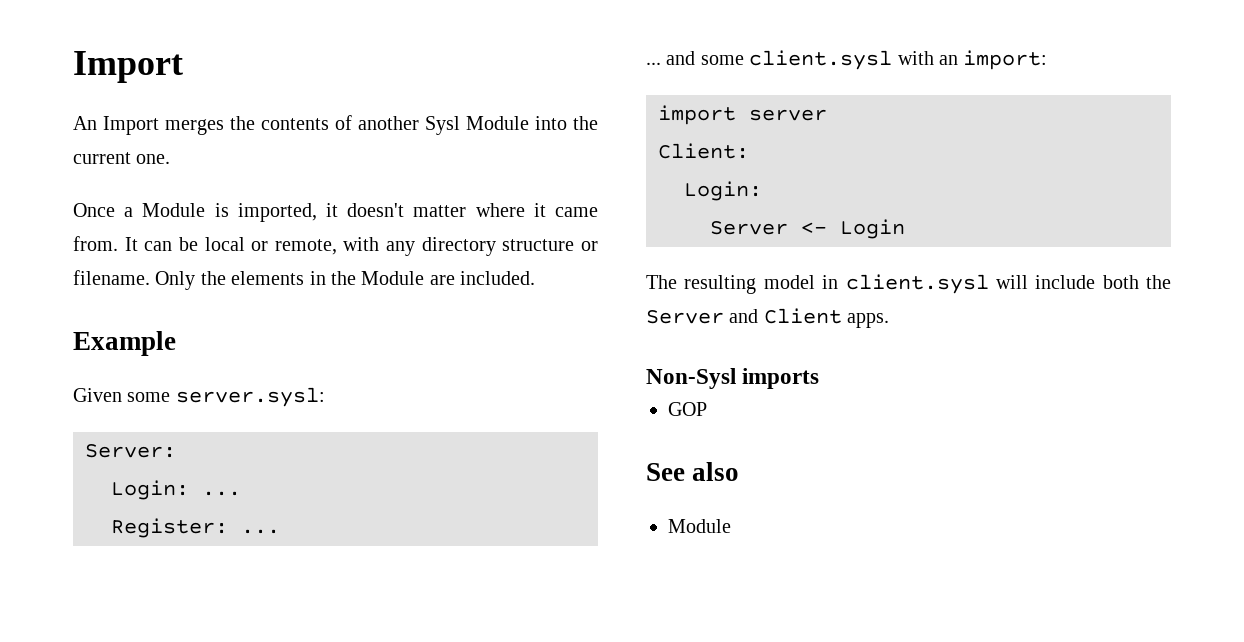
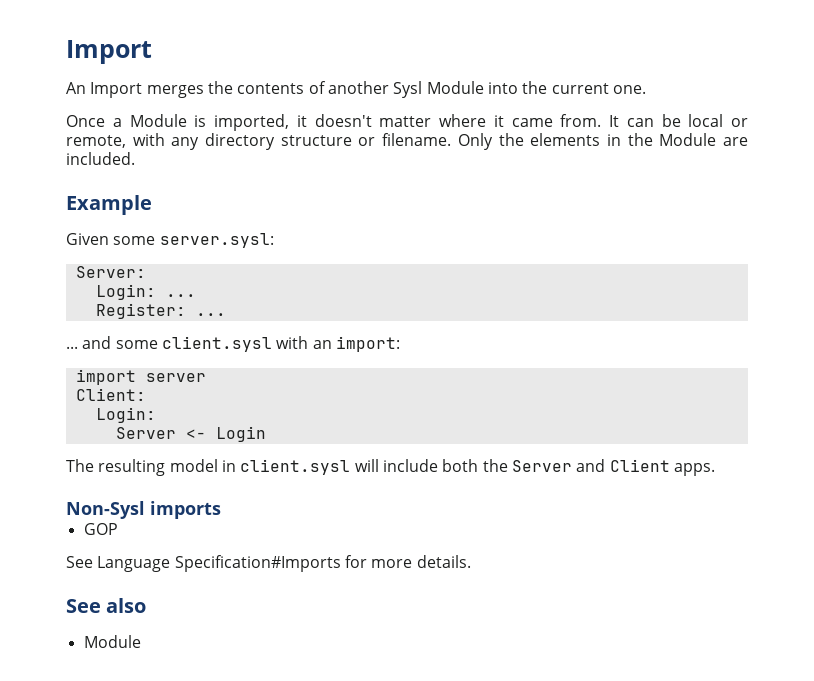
(707, 409) none -> [66,555,471,572] // See Language Specification#Imports for more details.

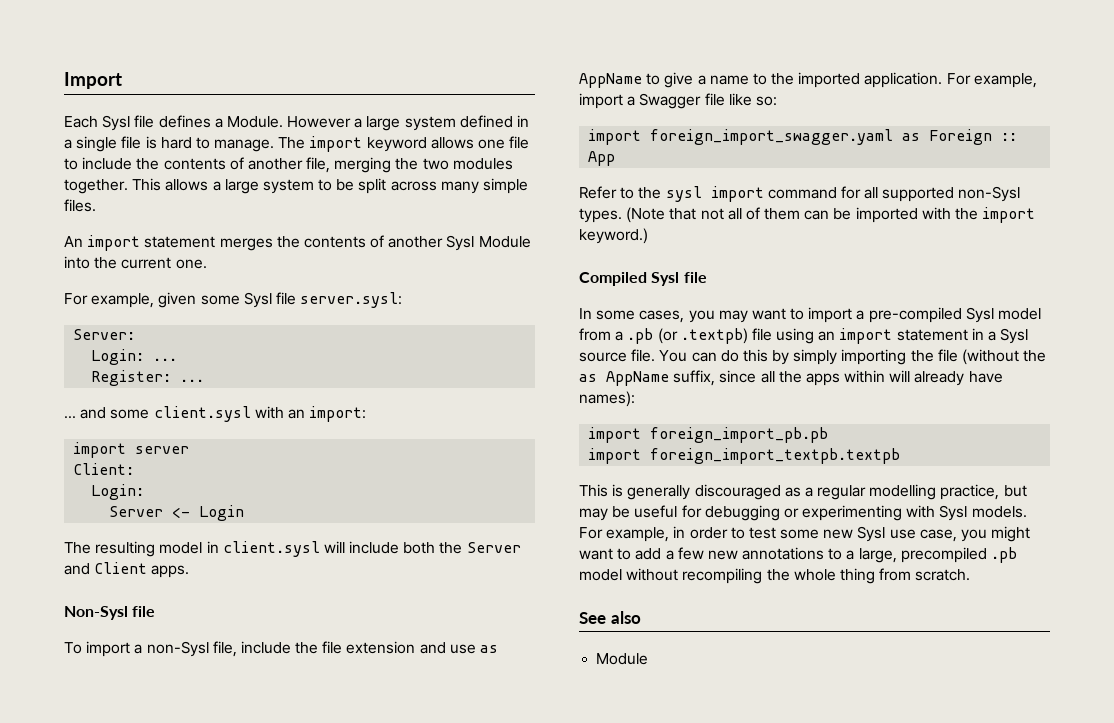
[66,40,152,64] Import -> [64,72,122,89] [64,115,530,131] [64,136,530,152] [64,157,513,173] [64,178,529,194] [64,199,96,212] Import // Each Sysl file defines a Module. However a large system defined in a single file is hard to manage. The import keyword allows one file to include the contents of another file, merging the two modules together. This allows a large system to be split across many simple files.
[90,82,143,98] Import -> [87,235,216,251] import statement
[66,114,748,131] [66,133,749,150] [66,152,135,165] [66,195,152,215] [66,233,156,245] Once a Module is imported, it doesn't matter where it came from. It can be local or remote, with any directory structure or filename. Only the elements in the Module are included. // Example // Given some -> [64,292,296,308] For example, given some Sysl file
[150,501,221,519] [83,523,118,535] [66,555,471,572] imports // GOP // See Language Specification#Imports for more details. -> [132,606,156,617] [64,641,499,657] [579,72,1037,88] [579,93,777,109] [588,129,1018,145] [588,151,616,166] [579,186,1021,202] [579,207,1036,223] [579,228,648,244] [579,272,707,286] [579,307,1042,323] [579,328,1029,344] [579,349,1047,365] [579,370,1003,386] [579,391,635,407] [588,427,829,443] [588,448,901,464] [579,484,1027,500] [579,505,1027,521] [579,526,1031,542] [579,547,1018,563] [579,568,971,584] file // To import a non-Sysl file, include the file extension and use as AppName to give a name to the imported application. For example, import a Swagger file like so: // import foreign_import_swagger.yaml as Foreign :: App // Refer to the sysl import command for all supported non-Sysl types. (Note that not all of them can be imported with the import keyword.) // Compiled Sysl file // In some cases, you may want to import a pre-compiled Sysl model from a .pb (or .textpb) file using an import statement in a Sysl source file. You can do this by simply importing the file (without the as AppName suffix, since all the apps within will already have names): // import foreign_import_pb.pb // import foreign_import_textpb.textpb // This is generally discouraged as a regular modelling practice, but may be useful for debugging or experimenting with Sysl models. For example, in order to test some new Sysl use case, you might want to add a few new annotations to a large, precompiled .pb model without recompiling the whole thing from scratch.

